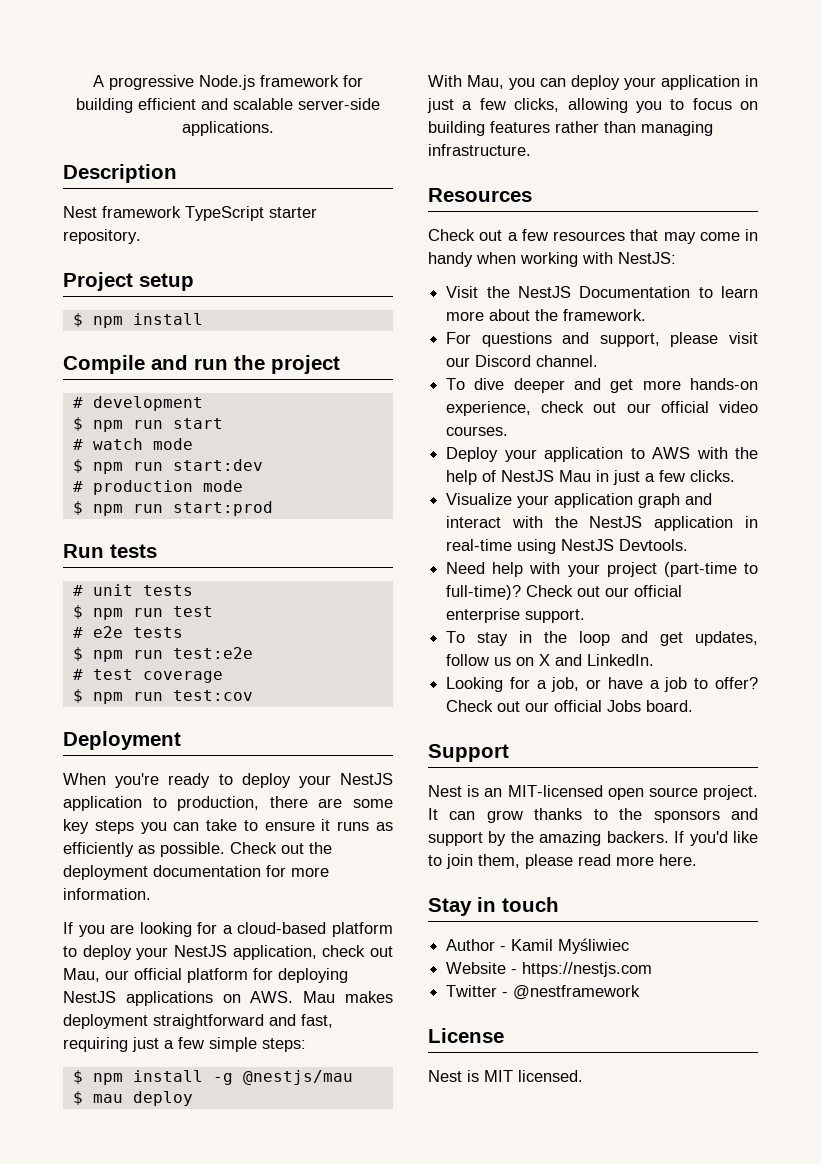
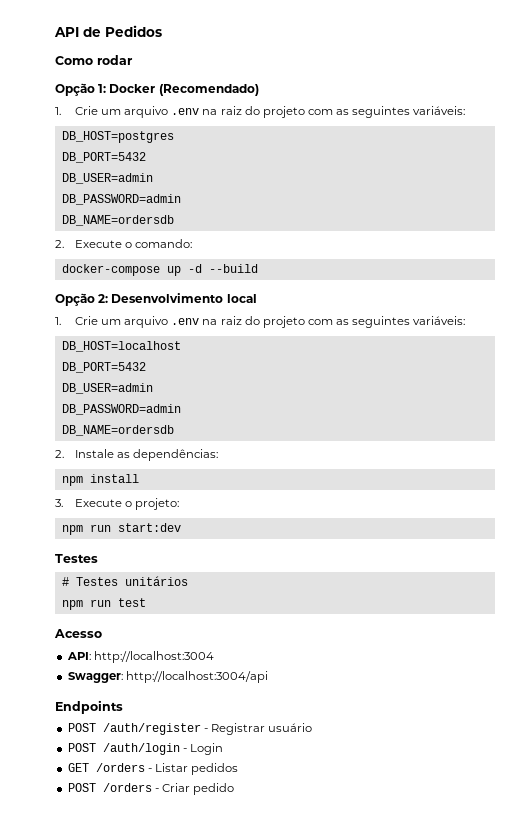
[93,75,363,90] [76,98,380,113] [182,121,274,136] [63,164,177,183] [63,206,317,221] [63,229,141,244] [63,272,194,291] [72,313,203,328] [63,355,340,374] [72,396,203,411] [72,417,223,432] [72,438,193,450] [72,459,263,474] [72,480,243,495] [72,501,273,516] [63,544,157,558] [72,584,193,596] [72,605,213,620] [72,626,183,638] [72,647,253,662] [72,669,223,683] [72,689,253,704] [63,731,181,750] [63,773,393,788] [63,796,393,811] [63,819,393,834] [63,842,332,857] [63,865,329,880] [63,888,151,900] [63,922,393,937] [63,945,393,960] [63,968,348,983] [63,991,394,1006] [63,1014,333,1029] [63,1037,306,1052] [72,1070,353,1085] [72,1091,193,1106] [428,75,758,90] [427,98,758,113] [428,121,713,136] [428,144,531,156] [428,188,532,202] [428,229,758,244] [428,252,676,267] [446,286,758,298] [446,309,647,321] [446,332,758,347] [446,355,599,367] [446,378,758,393] [446,401,758,416] [446,426,509,436] [446,447,758,462] [446,470,736,485] [446,493,713,508] [446,516,758,531] [446,539,689,554] [446,562,758,577] [446,585,683,600] [446,608,586,623] [446,631,758,646] [446,654,655,666] [446,677,759,692] [446,700,694,712] [428,744,509,762] [428,785,758,800] [428,808,758,823] [428,831,758,846] [428,854,697,869] [428,897,559,916] [446,938,630,954] [446,962,653,977] [446,985,641,1000] [428,1028,504,1043] [428,1070,583,1082] A progressive Node.js framework for building efficient and scalable server-side applications. // Description // Nest framework TypeScript starter repository. // Project setup // $ npm install // Compile and run the project // # development // $ npm run start // # watch mode // $ npm run start:dev // # production mode // $ npm run start:prod // Run tests // # unit tests // $ npm run test // # e2e tests // $ npm run test:e2e // # test coverage // $ npm run test:cov // Deployment // When you're ready to deploy your NestJS application to production, there are some key steps you can take to ensure it runs as efficiently as possible. Check out the deployment documentation for more information. // If you are looking for a cloud-based platform to deploy your NestJS application, check out Mau, our official platform for deploying NestJS applications on AWS. Mau makes deployment straightforward and fast, requiring just a few simple steps: // $ npm install -g @nestjs/mau // $ mau deploy // With Mau, you can deploy your application in just a few clicks, allowing you to focus on building features rather than managing infrastructure. // Resources // Check out a few resources that may come in handy when working with NestJS: // Visit the NestJS Documentation to learn more about the framework. // For questions and support, please visit our Discord channel. // To dive deeper and get more hands-on experience, check out our official video courses. // Deploy your application to AWS with the help of NestJS Mau in just a few clicks. // Visualize your application graph and interact with the NestJS application in real-time using NestJS Devtools. // Need help with your project (part-time to full-time)? Check out our official enterprise support. // To stay in the loop and get updates, follow us on X and LinkedIn. // Looking for a job, or have a job to offer? Check out our official Jobs board. // Support // Nest is an MIT-licensed open source project. It can grow thanks to the sponsors and support by the amazing backers. If you'd like to join them, please read more here. // Stay in touch // Author - Kamil Myśliwiec // Website - https://nestjs.com // Twitter - @nestframework // License // Nest is MIT licensed. -> [54,25,162,37] [55,55,133,65] [55,83,259,96] [55,106,466,118] [61,131,174,143] [61,152,146,163] [61,173,153,184] [61,194,181,205] [61,215,174,226] [55,239,193,248] [61,264,258,276] [55,293,257,306] [55,316,466,328] [61,341,181,352] [61,362,146,373] [61,383,153,394] [61,404,181,415] [61,425,174,436] [55,449,219,461] [61,474,139,486] [55,498,180,510] [61,523,181,535] [55,554,98,563] [61,576,188,586] [61,598,146,610] [54,629,102,638] [66,651,214,663] [67,671,268,683] [55,700,123,714] [67,723,312,735] [67,743,223,755] [67,763,238,775] [67,783,234,795] API de Pedidos // Como rodar // Opção 1: Docker (Recomendado) // 1. Crie um arquivo .env na raiz do projeto com as seguintes variáveis: // DB_HOST=postgres // DB_PORT=5432 // DB_USER=admin // DB_PASSWORD=admin // DB_NAME=ordersdb // 2. Execute o comando: // docker-compose up -d --build // Opção 2: Desenvolvimento local // 1. Crie um arquivo .env na raiz do projeto com as seguintes variáveis: // DB_HOST=localhost // DB_PORT=5432 // DB_USER=admin // DB_PASSWORD=admin // DB_NAME=ordersdb // 2. Instale as dependências: // npm install // 3. Execute o projeto: // npm run start:dev // Testes // # Testes unitários // npm run test // Acesso // API: http://localhost:3004 // Swagger: http://localhost:3004/api // Endpoints // POST /auth/register - Registrar usuário // POST /auth/login - Login // GET /orders - Listar pedidos // POST /orders - Criar pedido

